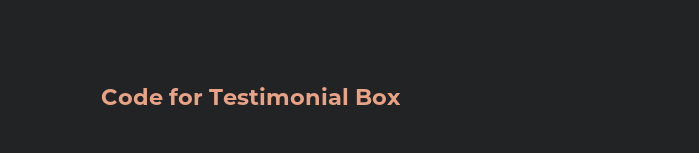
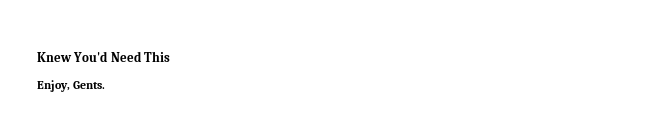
[101,87,402,105] Code for Testimonial Box -> [37,51,171,62] [37,80,106,92] Knew You'd Need This // Enjoy, Gents.

